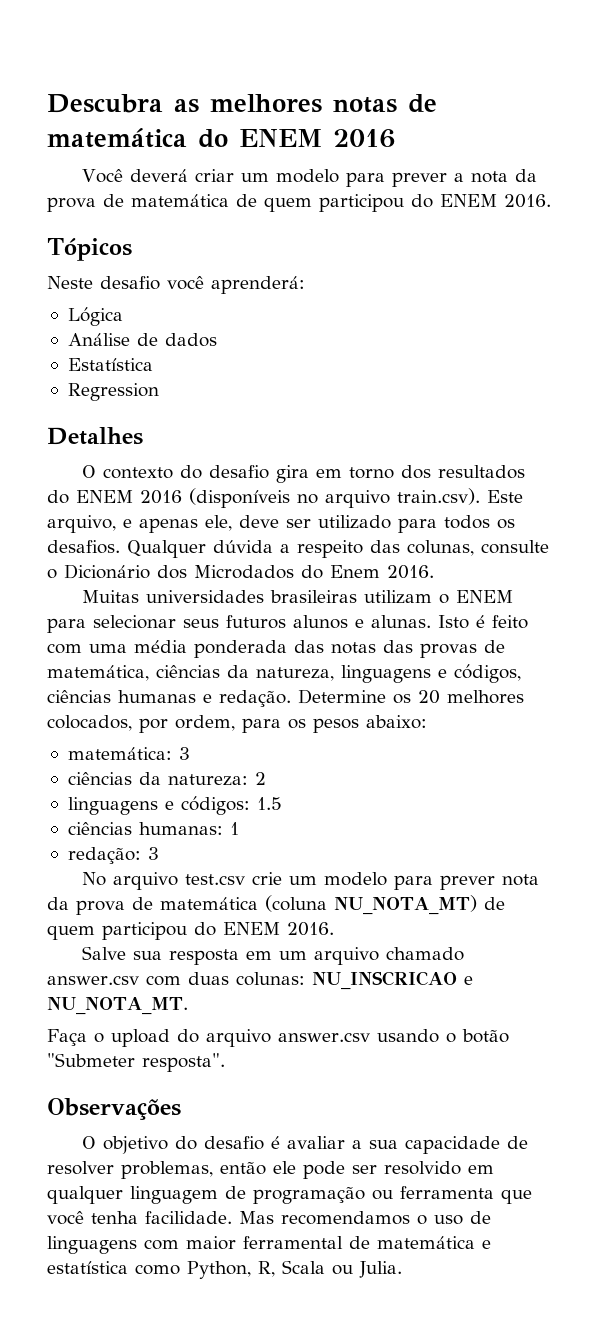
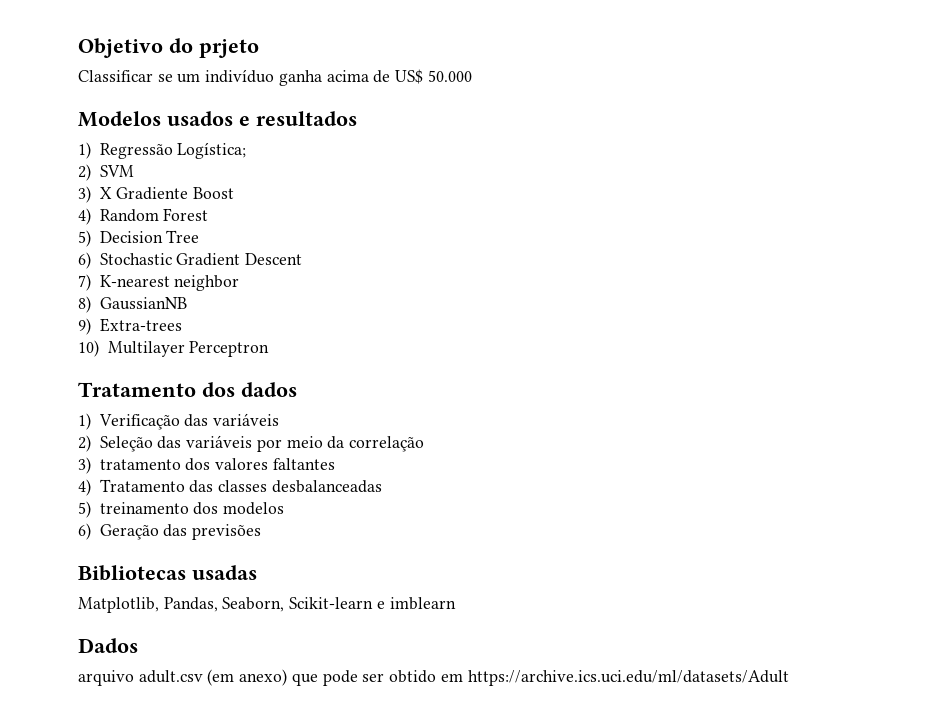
[47,94,437,113] [47,128,396,148] [82,169,538,187] [47,194,551,212] [47,238,132,261] [47,276,305,294] [67,307,123,326] [67,333,217,347] [67,358,153,371] [67,383,159,401] [47,427,143,445] [82,465,526,483] [47,488,523,508] [47,515,515,533] [47,540,549,558] [47,564,434,579] [82,590,514,604] [47,615,528,633] [47,640,505,658] [47,664,521,683] [47,689,524,707] [47,715,427,733] [67,747,190,760] [67,772,266,786] [67,796,282,815] [67,822,239,835] [67,847,159,864] [82,872,540,890] [47,895,505,915] [47,922,334,940] [82,946,465,965] [47,971,473,990] [47,997,188,1015] [47,1029,509,1047] [47,1053,225,1072] [47,1098,181,1120] [82,1136,529,1154] [47,1161,494,1179] [47,1186,532,1204] [47,1211,491,1225] [47,1236,491,1254] [47,1260,402,1279] Descubra as melhores notas de matemática do ENEM 2016 // Você deverá criar um modelo para prever a nota da prova de matemática de quem participou do ENEM 2016. // Tópicos // Neste desafio você aprenderá: // Lógica // Análise de dados // Estatística // Regression // Detalhes // O contexto do desafio gira em torno dos resultados do ENEM 2016 (disponíveis no arquivo train.csv). Este arquivo, e apenas ele, deve ser utilizado para todos os desafios. Qualquer dúvida a respeito das colunas, consulte o Dicionário dos Microdados do Enem 2016. // Muitas universidades brasileiras utilizam o ENEM para selecionar seus futuros alunos e alunas. Isto é feito com uma média ponderada das notas das provas de matemática, ciências da natureza, linguagens e códigos, ciências humanas e redação. Determine os 20 melhores colocados, por ordem, para os pesos abaixo: // matemática: 3 // ciências da natureza: 2 // linguagens e códigos: 1.5 // ciências humanas: 1 // redação: 3 // No arquivo test.csv crie um modelo para prever nota da prova de matemática (coluna NU_NOTA_MT) de quem participou do ENEM 2016. // Salve sua resposta em um arquivo chamado answer.csv com duas colunas: NU_INSCRICAO e NU_NOTA_MT. // Faça o upload do arquivo answer.csv usando o botão "Submeter resposta". // Observações // O objetivo do desafio é avaliar a sua capacidade de resolver problemas, então ele pode ser resolvido em qualquer linguagem de programação ou ferramenta que você tenha facilidade. Mas recomendamos o uso de linguagens com maior ferramental de matemática e estatística como Python, R, Scala ou Julia. -> [78,38,259,58] [78,69,472,86] [78,111,357,127] [78,142,247,159] [78,164,134,181] [78,186,235,203] [78,208,209,225] [78,230,200,247] [78,252,303,269] [78,274,240,291] [78,296,187,313] [78,318,182,335] [78,340,270,357] [78,382,297,397] [78,413,280,430] [78,435,425,452] [78,457,335,474] [78,479,382,496] [78,501,285,518] [78,523,262,540] [78,565,257,581] [78,597,456,613] [78,638,138,653] [78,669,789,686] Objetivo do prjeto // Classificar se um indivíduo ganha acima de US$ 50.000 // Modelos usados e resultados // 1) Regressão Logística; // 2) SVM // 3) X Gradiente Boost // 4) Random Forest // 5) Decision Tree // 6) Stochastic Gradient Descent // 7) K-nearest neighbor // 8) GaussianNB // 9) Extra-trees // 10) Multilayer Perceptron // Tratamento dos dados // 1) Verificação das variáveis // 2) Seleção das variáveis por meio da correlação // 3) tratamento dos valores faltantes // 4) Tratamento das classes desbalanceadas // 5) treinamento dos modelos // 6) Geração das previsões // Bibliotecas usadas // Matplotlib, Pandas, Seaborn, Scikit-learn e imblearn // Dados // arquivo adult.csv (em anexo) que pode ser obtido em https://archive.ics.uci.edu/ml/datasets/Adult

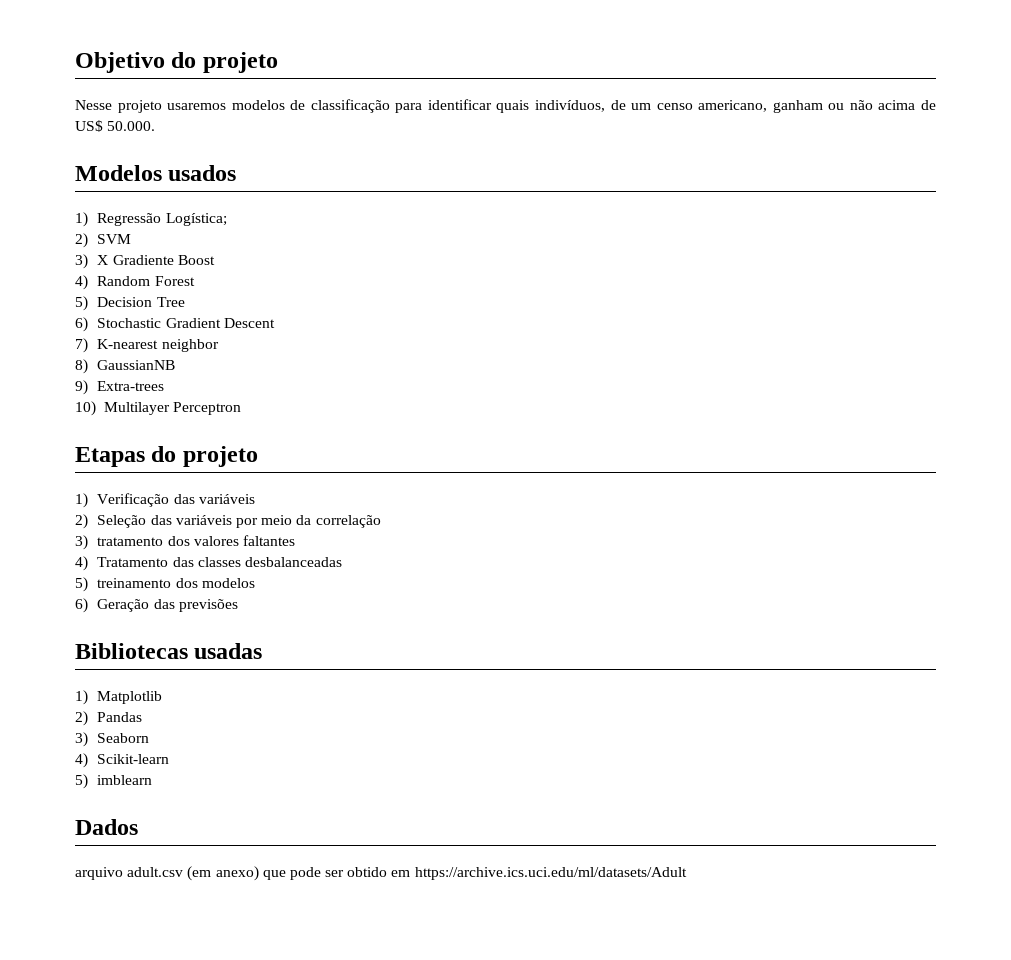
[199,39,259,58] [78,69,322,86] prjeto // Classificar se um indivíduo ganha -> [202,52,278,73] [75,99,873,113] projeto // Nesse projeto usaremos modelos de classificação para identificar quais indivíduos, de um censo americano, ganham ou não
[427,70,472,82] 50.000 -> [107,121,156,131] 50.000.
[239,111,357,126] e resultados -> (237, 173) none
[78,382,297,397] Tratamento dos dados -> [75,446,258,467] Etapas do projeto
[78,597,285,613] Matplotlib, Pandas, Seaborn, -> [75,690,163,705] [75,711,143,726] [75,732,150,747] [75,753,88,768] 1) Matplotlib // 2) Pandas // 3) Seaborn // 4)
[376,601,385,609] e -> [75,774,88,789] // 5)

